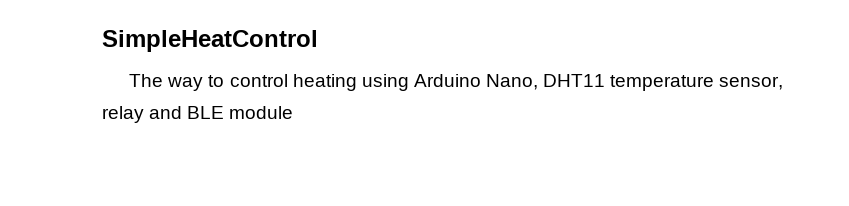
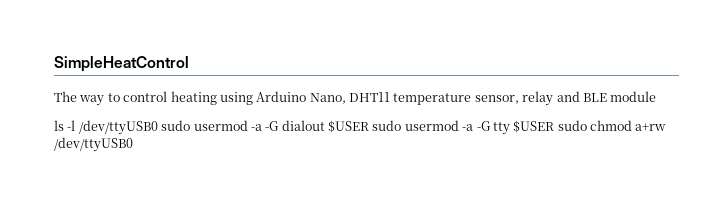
(294, 112) none -> [54,120,667,135] [54,137,133,152] // ls -l /dev/ttyUSB0 sudo usermod -a -G dialout $USER sudo usermod -a -G tty $USER sudo chmod a+rw /dev/ttyUSB0

